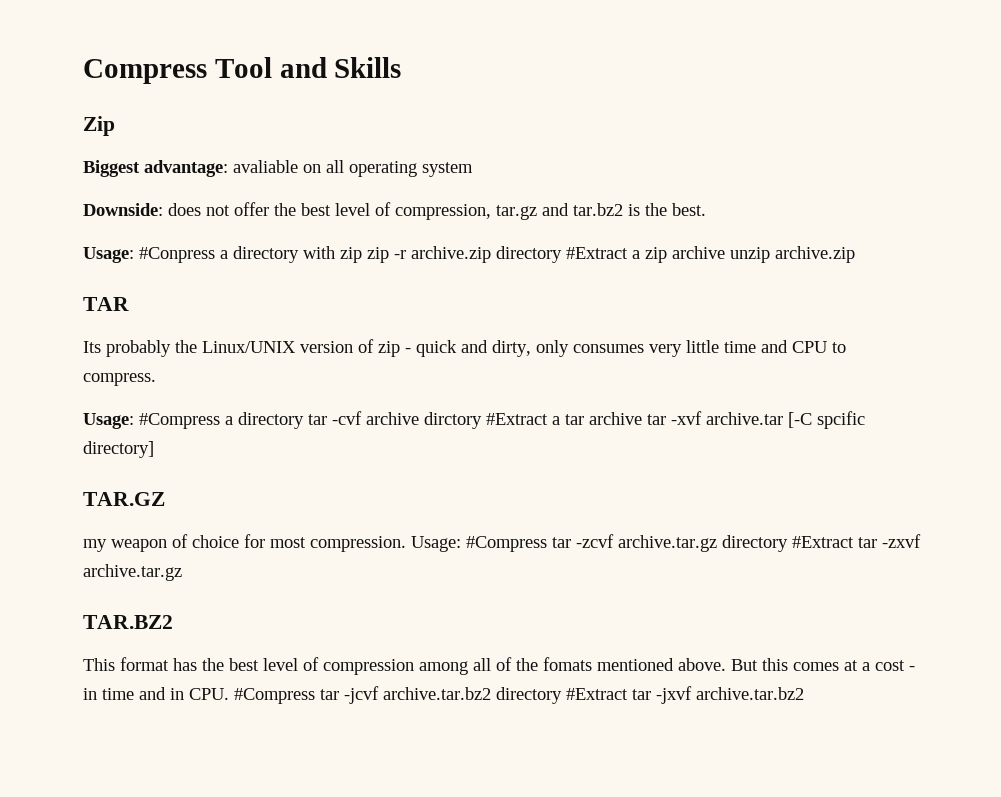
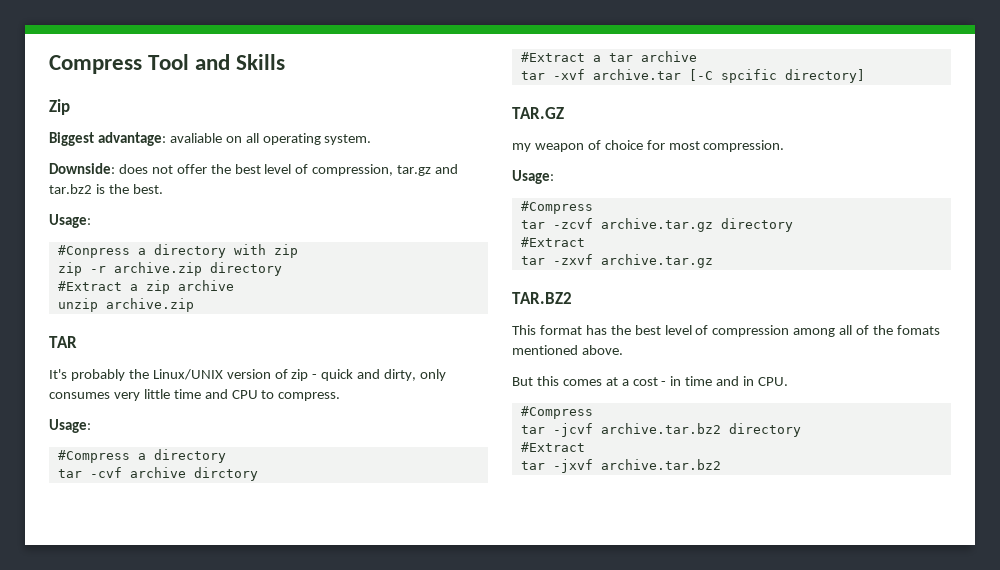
[422,162,473,177] system -> [324,134,372,145] system.
(134, 255) none -> (91, 221) //
(362, 255) none -> (298, 251) //
(562, 254) none -> (282, 269) //
(725, 252) none -> (234, 285) //
[83,341,101,353] Its -> [49,369,67,379] It's
(134, 421) none -> (91, 426) //
(304, 420) none -> (226, 456) //
(482, 420) none -> (258, 474) //
(642, 418) none -> (697, 56) //
[411,536,547,552] Usage: #Compress -> [512,170,554,184] [520,201,593,214] // Usage: // #Compress //
[792,536,854,548] #Extract -> [520,237,585,247] // #Extract //
(726, 664) none -> (623, 350) //
[234,688,315,704] #Compress -> [520,406,593,419] // #Compress //
[566,688,628,700] #Extract -> [520,442,585,452] // #Extract //

